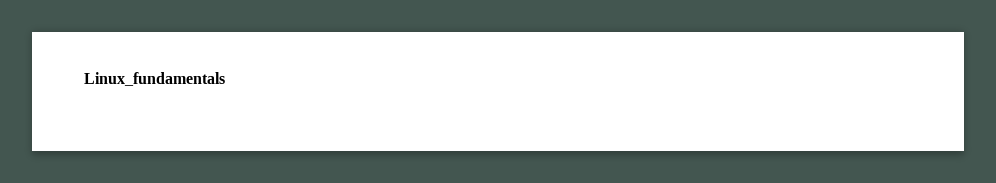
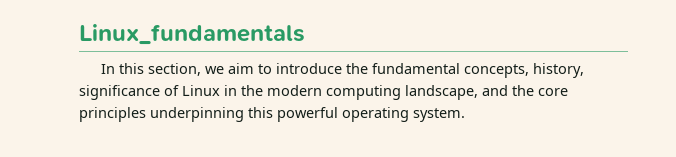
(225, 79) none -> [101,63,585,78] [79,85,568,100] [79,107,465,122] // In this section, we aim to introduce the fundamental concepts, history, significance of Linux in the modern computing landscape, and the core principles underpinning this powerful operating system.

